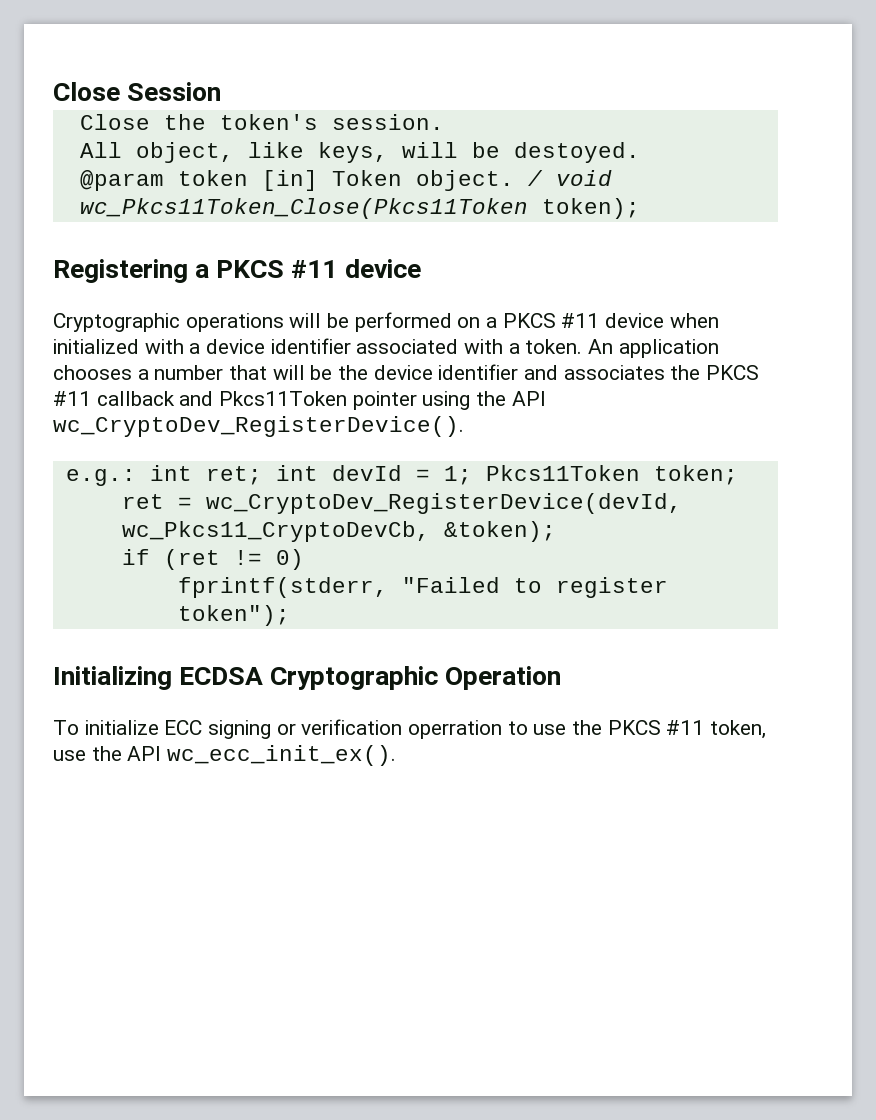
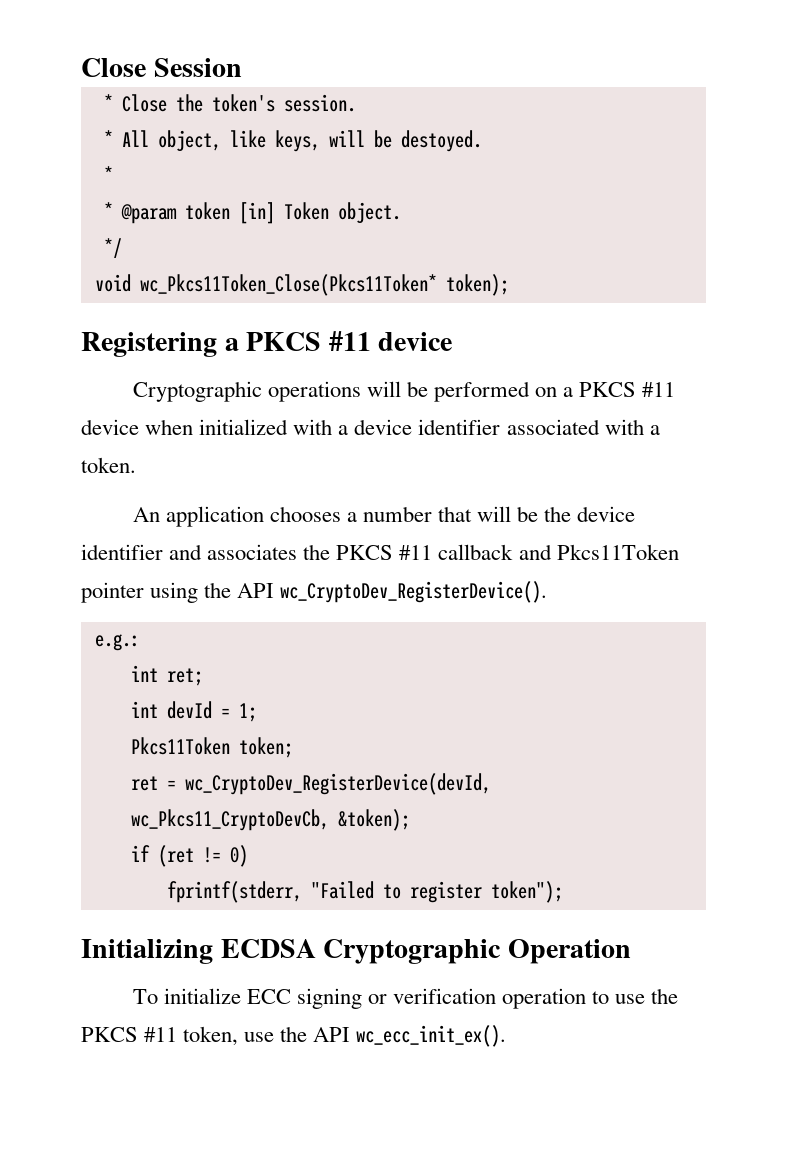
(222, 91) none -> [103,94,113,111] *
(444, 122) none -> [103,130,113,147] *
(640, 152) none -> [103,166,113,183] [103,202,113,219] * // *
[527,170,612,186] [79,198,528,219] / void wc_Pkcs11Token_Close(Pkcs11Token -> [103,238,122,258] [94,274,437,296] // */ // void wc_Pkcs11Token_Close(Pkcs11Token*
(583, 346) none -> (136, 465) //
(136, 477) none -> (140, 642) //
(262, 475) none -> (203, 677) //
(472, 475) none -> (257, 712) //
[408,720,503,739] operration -> [501,988,586,1009] operation

